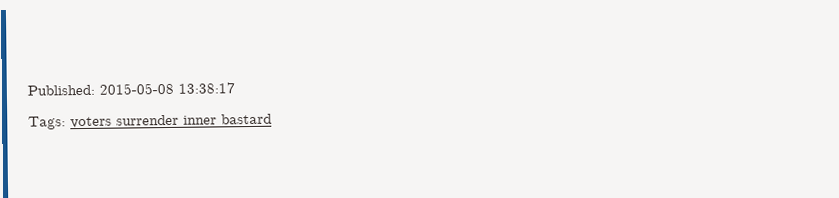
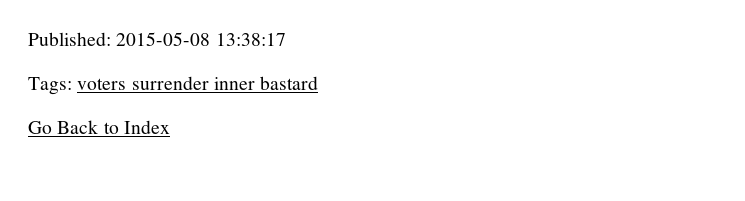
(272, 119) none -> [28,120,170,134] // Go Back to Index

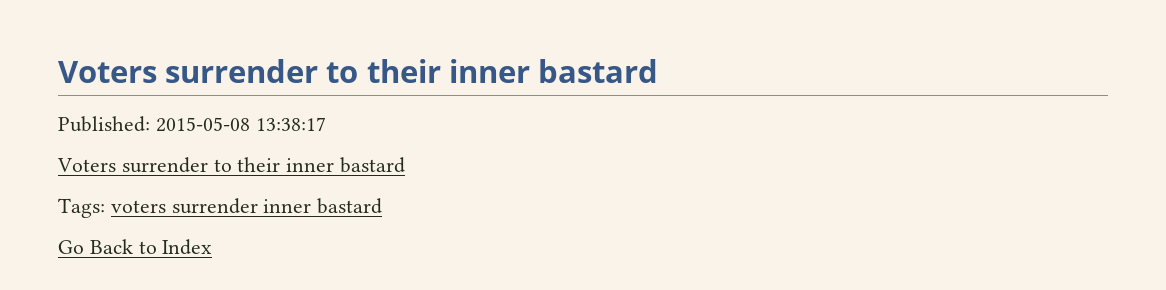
[28,32,286,46] Published: 2015-05-08 13:38:17 -> [58,59,659,83] [58,116,326,132] [57,157,406,173] Voters surrender to their inner bastard // Published: 2015-05-08 13:38:17 // Voters surrender to their inner bastard

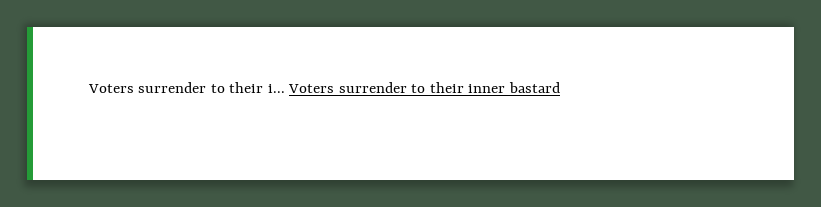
[58,59,659,83] [58,116,326,132] [57,157,406,173] [58,198,383,218] [58,239,213,255] Voters surrender to their inner bastard // Published: 2015-05-08 13:38:17 // Voters surrender to their inner bastard // Tags: voters surrender inner bastard // Go Back to Index -> [88,82,560,93] Voters surrender to their i... Voters surrender to their inner bastard

